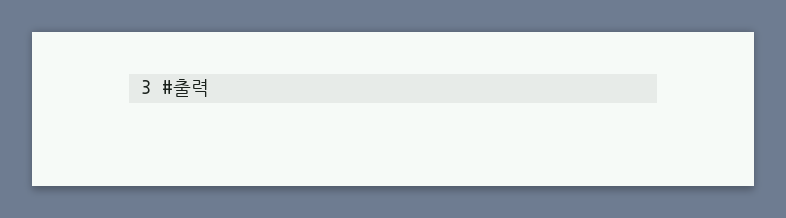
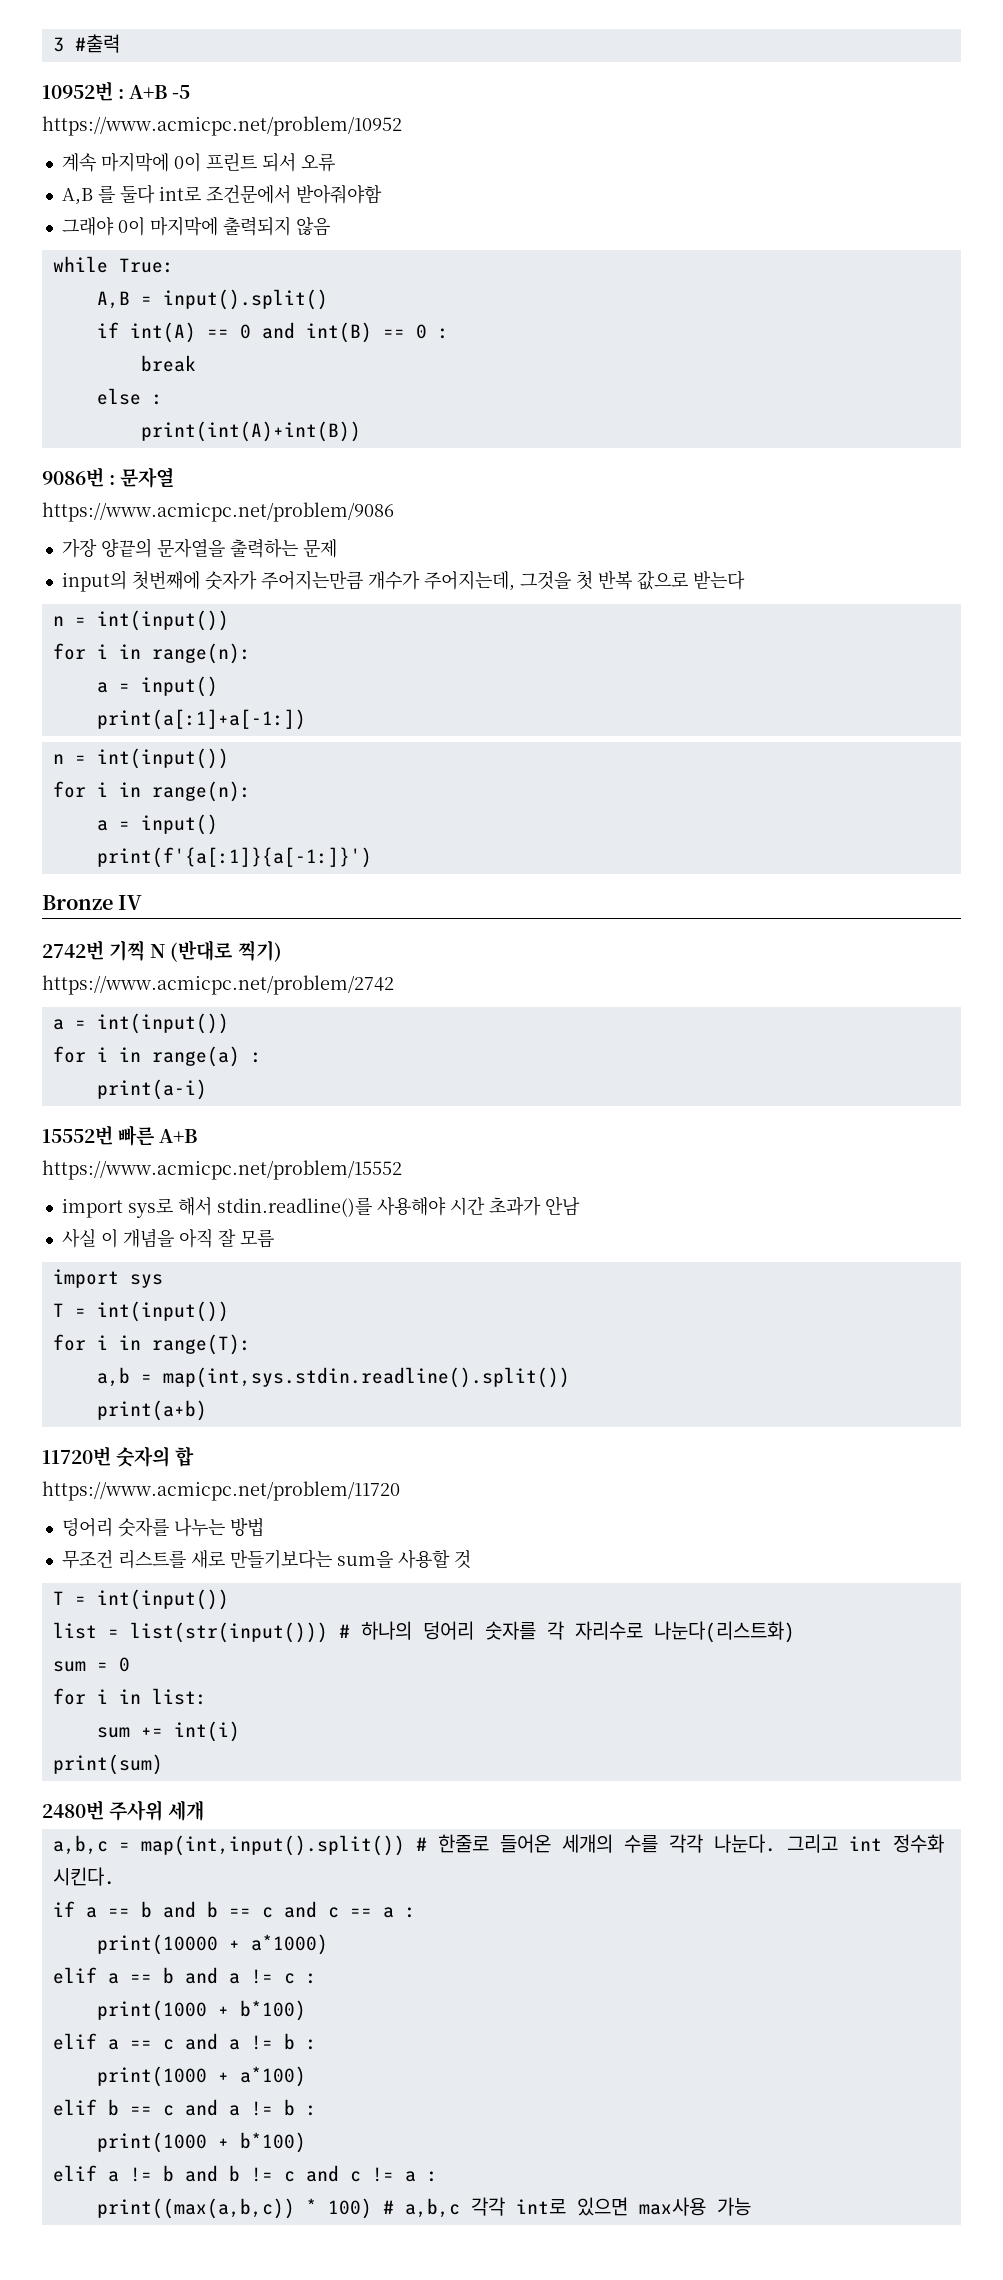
(210, 88) none -> [42,81,191,101] [42,116,402,136] [61,152,335,172] [61,184,382,205] [61,216,330,236] [52,256,174,273] [96,289,328,310] [96,322,449,343] [140,355,196,372] [96,388,163,405] [140,421,361,442] [42,467,175,488] [42,502,394,522] [61,538,337,558] [61,570,745,592] [52,610,229,631] [52,643,251,664] [96,676,218,697] [96,709,306,730] [52,748,229,769] [52,781,251,802] [96,814,218,835] [96,847,372,868] [42,895,143,910] [42,940,282,962] [42,975,394,995] [52,1013,229,1034] [52,1046,262,1067] [96,1079,207,1100] [42,1125,198,1146] [42,1160,402,1180] [61,1196,580,1218] [61,1228,274,1248] [52,1269,163,1288] [52,1301,229,1322] [52,1334,251,1355] [96,1367,570,1388] [96,1400,207,1421] [42,1446,195,1467] [42,1481,400,1501] [61,1517,264,1537] [61,1549,471,1569] [52,1589,229,1610] [52,1621,795,1643] [52,1657,130,1672] [52,1688,207,1705] [96,1721,240,1742] [52,1754,163,1775] [42,1800,205,1821] [52,1834,944,1856] [52,1867,115,1886] [52,1901,416,1918] [96,1934,328,1955] [52,1967,317,1984] [96,2000,306,2021] [52,2033,317,2050] [96,2066,306,2087] [52,2099,317,2116] [96,2132,306,2153] [52,2165,438,2182] [96,2197,751,2219] // 10952번 : A+B -5 // https://www.acmicpc.net/problem/10952 // 계속 마지막에 0이 프린트 되서 오류 // A,B 를 둘다 int로 조건문에서 받아줘야함 // 그래야 0이 마지막에 출력되지 않음 // while True: // A,B = input().split() // if int(A) == 0 and int(B) == 0 : // break // else : // print(int(A)+int(B)) // 9086번 : 문자열 // https://www.acmicpc.net/problem/9086 // 가장 양끝의 문자열을 출력하는 문제 // input의 첫번째에 숫자가 주어지는만큼 개수가 주어지는데, 그것을 첫 반복 값으로 받는다 // n = int(input()) // for i in range(n): // a = input() // print(a[:1]+a[-1:]) // n = int(input()) // for i in range(n): // a = input() // print(f'{a[:1]}{a[-1:]}') // Bronze IV // 2742번 기찍 N (반대로 찍기) // https://www.acmicpc.net/problem/2742 // a = int(input()) // for i in range(a) : // print(a-i) // 15552번 빠른 A+B // https://www.acmicpc.net/problem/15552 // import sys로 해서 stdin.readline()를 사용해야 시간 초과가 안남 // 사실 이 개념을 아직 잘 모름 // import sys // T = int(input()) // for i in range(T): // a,b = map(int,sys.stdin.readline().split()) // print(a+b) // 11720번 숫자의 합 // https://www.acmicpc.net/problem/11720 // 덩어리 숫자를 나누는 방법 // 무조건 리스트를 새로 만들기보다는 sum을 사용할 것 // T = int(input()) // list = list(str(input())) # 하나의 덩어리 숫자를 각 자리수로 나눈다(리스트화) // sum = 0 // for i in list: // sum += int(i) // print(sum) // 2480번 주사위 세개 // a,b,c = map(int,input().split()) # 한줄로 들어온 세개의 수를 각각 나눈다. 그리고 int 정수화 시킨다. // if a == b and b == c and c == a : // print(10000 + a*1000) // elif a == b and a != c : // print(1000 + b*100) // elif a == c and a != b : // print(1000 + a*100) // elif b == c and a != b : // print(1000 + b*100) // elif a != b and b != c and c != a : // print((max(a,b,c)) * 100) # a,b,c 각각 int로 있으면 max사용 가능

